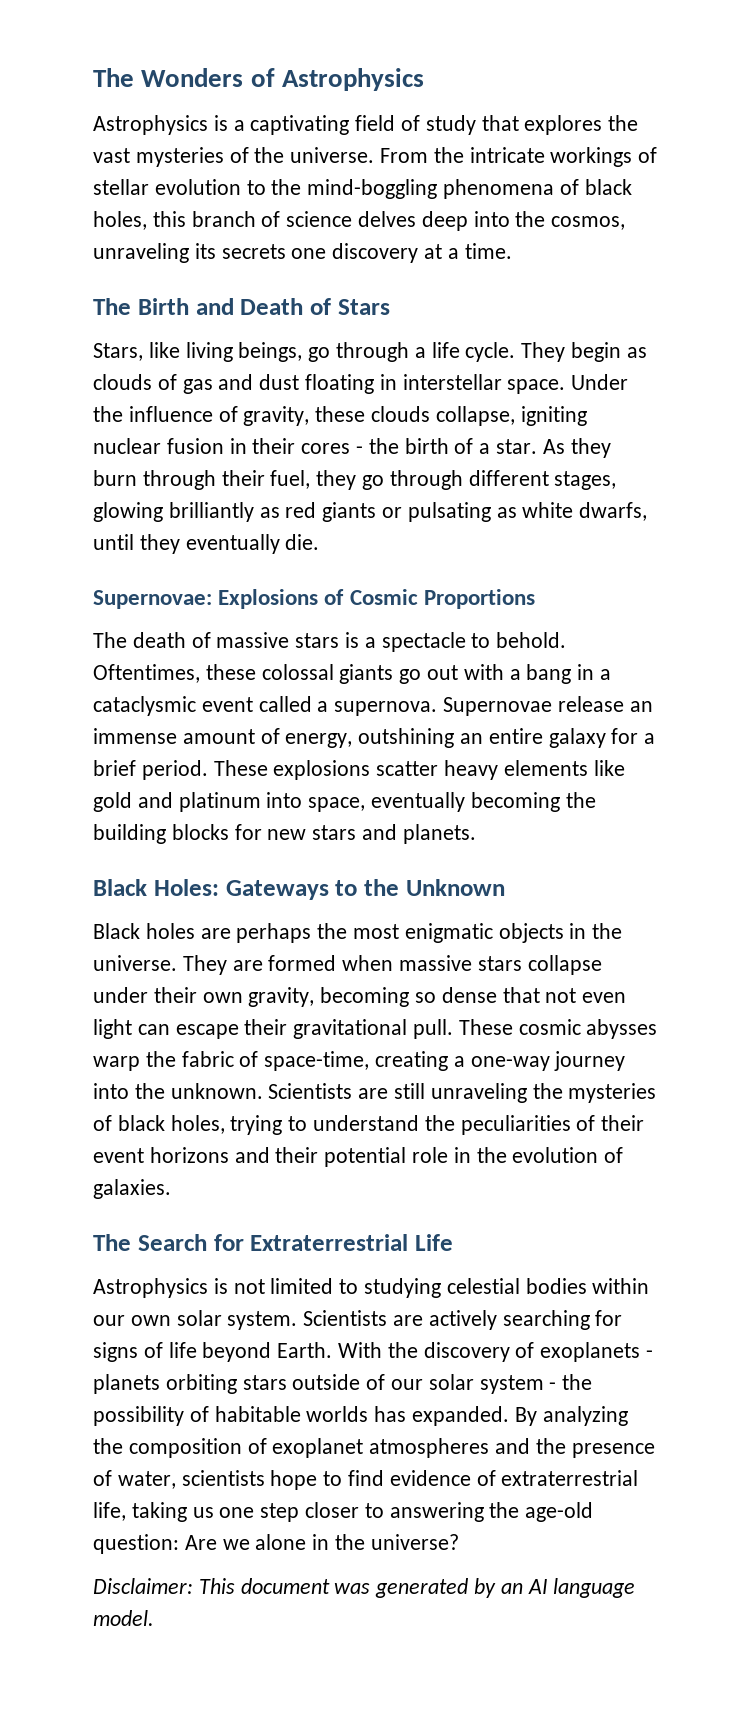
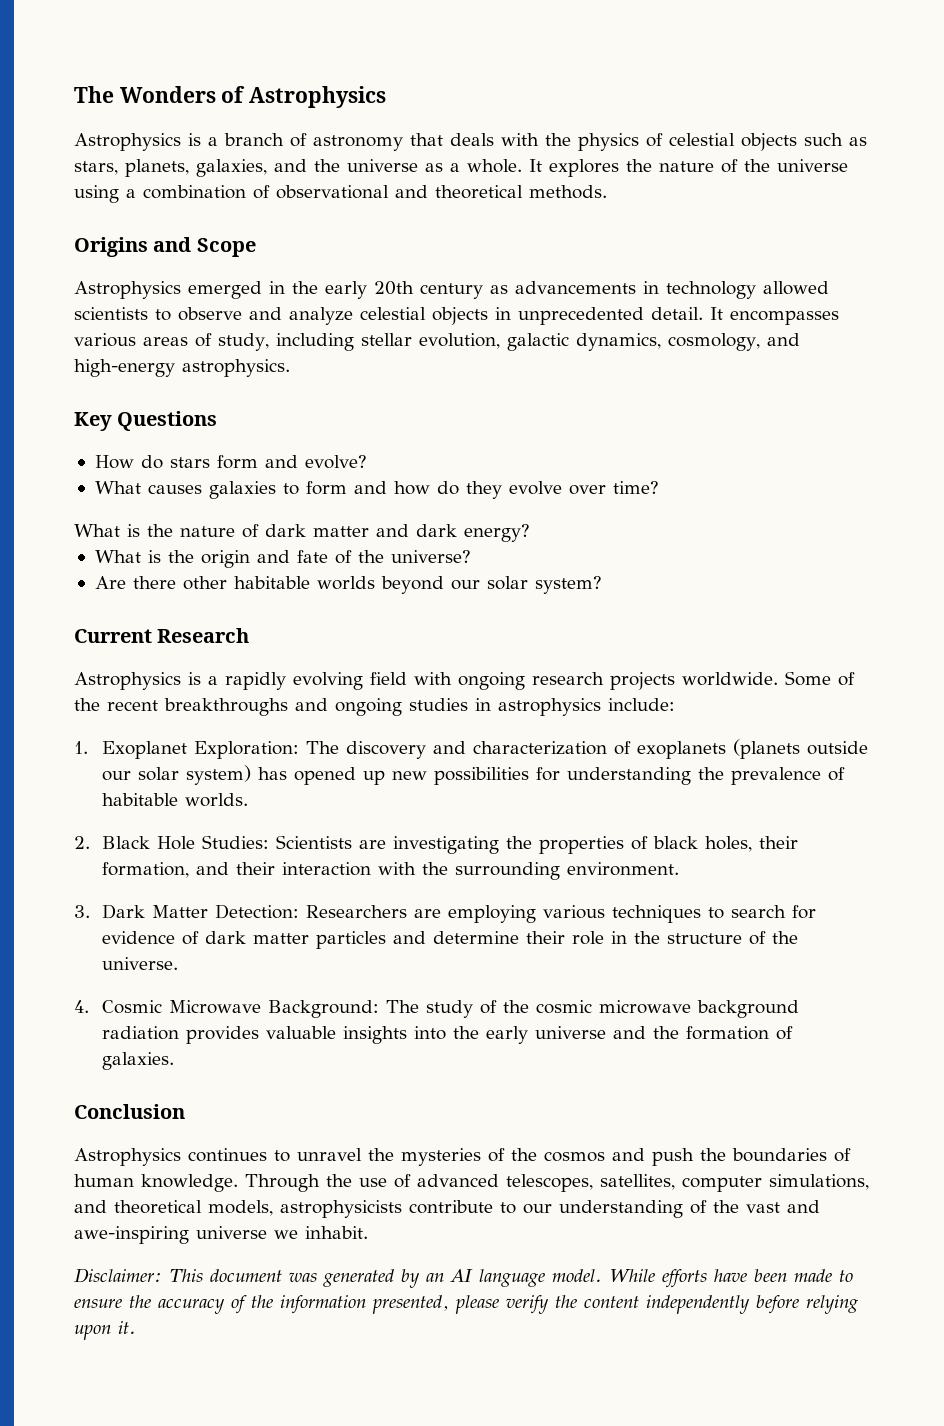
[250,115,639,135] [93,147,658,167] [93,179,632,199] [93,211,626,231] [93,243,512,263] [93,298,390,315] [93,342,647,362] [93,374,629,394] [93,406,587,426] [93,438,611,458] [93,470,617,490] [93,502,648,522] [93,534,320,554] [93,589,535,609] [93,632,567,652] [93,664,612,684] [93,696,653,716] [93,728,656,748] [93,760,625,780] [93,792,596,812] [93,824,476,844] [93,879,505,900] [93,923,623,943] [93,955,602,975] [93,987,627,1007] [93,1019,658,1039] [93,1051,626,1071] [93,1083,657,1103] [93,1115,645,1135] [93,1147,624,1167] [93,1179,171,1199] [93,1234,453,1251] [93,1278,650,1298] [93,1310,623,1330] [93,1342,654,1362] [93,1374,593,1394] [93,1406,628,1426] [93,1438,655,1458] [93,1470,639,1490] [93,1502,594,1522] [93,1534,459,1554] captivating field of study that explores the vast mysteries of the universe. From the intricate workings of stellar evolution to the mind-boggling phenomena of black holes, this branch of science delves deep into the cosmos, unraveling its secrets one discovery at a time. // The Birth and Death of Stars // Stars, like living beings, go through a life cycle. They begin as clouds of gas and dust floating in interstellar space. Under the influence of gravity, these clouds collapse, igniting nuclear fusion in their cores - the birth of a star. As they burn through their fuel, they go through different stages, glowing brilliantly as red giants or pulsating as white dwarfs, until they eventually die. // Supernovae: Explosions of Cosmic Proportions // The death of massive stars is a spectacle to behold. Oftentimes, these colossal giants go out with a bang in a cataclysmic event called a supernova. Supernovae release an immense amount of energy, outshining an entire galaxy for a brief period. These explosions scatter heavy elements like gold and platinum into space, eventually becoming the building blocks for new stars and planets. // Black Holes: Gateways to the Unknown // Black holes are perhaps the most enigmatic objects in the universe. They are formed when massive stars collapse under their own gravity, becoming so dense that not even light can escape their gravitational pull. These cosmic abysses warp the fabric of space-time, creating a one-way journey into the unknown. Scientists are still unraveling the mysteries of black holes, trying to understand the peculiarities of their event horizons and their potential role in the evolution of galaxies. // The Search for Extraterrestrial Life // Astrophysics is not limited to studying celestial bodies within our own solar system. Scientists are actively searching for signs of life beyond Earth. With the discovery of exoplanets - planets orbiting stars outside of our solar system - the possibility of habitable worlds has expanded. By analyzing the composition of exoplanet atmospheres and the presence of water, scientists hope to find evidence of extraterrestrial life, taking us one step closer to answering the age-old question: Are we alone in the universe? -> [224,133,867,151] [74,159,848,177] [74,185,607,203] [74,237,256,257] [74,281,829,299] [74,307,839,325] [74,333,800,351] [74,359,290,377] [74,411,218,431] [94,455,367,469] [94,481,659,499] [74,524,530,542] [94,550,471,568] [94,576,602,594] [74,628,250,643] [74,671,855,690] [74,698,675,716] [74,739,869,759] [102,765,846,785] [102,793,249,807] [74,835,799,854] [102,862,680,880] [74,904,817,923] [102,931,799,949] [102,957,179,970] [74,1000,800,1018] [102,1026,794,1044] [102,1052,175,1070] [74,1104,185,1119] [74,1148,851,1166] [74,1174,869,1192] [74,1200,820,1218] [74,1226,368,1244] branch of astronomy that deals with the physics of celestial objects such as stars, planets, galaxies, and the universe as a whole. It explores the nature of the universe using a combination of observational and theoretical methods. // Origins and Scope // Astrophysics emerged in the early 20th century as advancements in technology allowed scientists to observe and analyze celestial objects in unprecedented detail. It encompasses various areas of study, including stellar evolution, galactic dynamics, cosmology, and high-energy astrophysics. // Key Questions // How do stars form and evolve? // What causes galaxies to form and how do they evolve over time? // What is the nature of dark matter and dark energy? // What is the origin and fate of the universe? // Are there other habitable worlds beyond our solar system? // Current Research // Astrophysics is a rapidly evolving field with ongoing research projects worldwide. Some of the recent breakthroughs and ongoing studies in astrophysics include: // 1. Exoplanet Exploration: The discovery and characterization of exoplanets (planets outside our solar system) has opened up new possibilities for understanding the prevalence of habitable worlds. // 2. Black Hole Studies: Scientists are investigating the properties of black holes, their formation, and their interaction with the surrounding environment. // 3. Dark Matter Detection: Researchers are employing various techniques to search for evidence of dark matter particles and determine their role in the structure of the universe. // 4. Cosmic Microwave Background: The study of the cosmic microwave background radiation provides valuable insights into the early universe and the formation of galaxies. // Conclusion // Astrophysics continues to unravel the mysteries of the cosmos and push the boundaries of human knowledge. Through the use of advanced telescopes, satellites, computer simulations, and theoretical models, astrophysicists contribute to our understanding of the vast and awe-inspiring universe we inhabit.
(154, 1618) none -> [609,1269,853,1288] [74,1295,859,1314] [74,1321,136,1340] While efforts have been made to ensure the accuracy of the information presented, please verify the content independently before relying upon it.

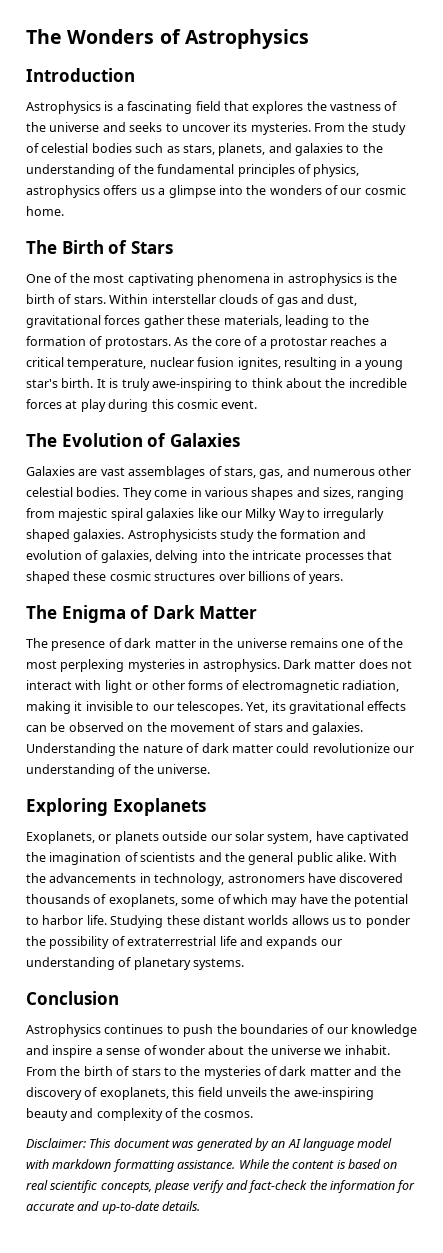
[74,133,639,151] // Astrophysics is a branch of astronomy that deals with the physics -> [26,68,135,82] [26,101,398,114] [26,122,406,135] // Introduction // Astrophysics is a fascinating field that explores the vastness of the universe and seeks to uncover its mysteries. From the study
[741,133,797,151] objects -> [91,143,132,153] bodies
[196,159,848,177] [74,185,607,203] [74,237,256,257] [74,281,829,299] [74,307,839,325] [74,333,800,351] [74,359,290,377] [74,411,218,431] [94,455,367,469] [94,481,659,499] [74,524,140,537] galaxies, and the universe as a whole. It explores the nature of the universe using a combination of observational and theoretical methods. // Origins and Scope // Astrophysics emerged in the early 20th century as advancements in technology allowed scientists to observe and analyze celestial objects in unprecedented detail. It encompasses various areas of study, including stellar evolution, galactic dynamics, cosmology, and high-energy astrophysics. // Key Questions // How do stars form and evolve? // What causes galaxies to form and how do they evolve over time? // What is -> [268,143,383,156] [26,164,360,177] [26,185,406,198] [26,206,64,216] [26,240,173,254] [26,273,398,286] [26,294,358,307] [26,315,369,328] [26,336,387,349] [26,357,403,370] [26,378,407,391] [26,399,258,412] [26,433,240,447] [26,466,412,479] [26,487,405,500] [26,508,385,521] [26,529,367,542] [26,550,392,563] [26,571,343,584] [26,605,258,623] [26,638,404,651] [26,659,412,672] [26,680,399,693] [26,701,407,714] [26,722,364,735] [26,743,116,756] and galaxies to the understanding of the fundamental principles of physics, astrophysics offers us a glimpse into the wonders of our cosmic home. // The Birth of Stars // One of the most captivating phenomena in astrophysics is the birth of stars. Within interstellar clouds of gas and dust, gravitational forces gather these materials, leading to the formation of protostars. As the core of a protostar reaches a critical temperature, nuclear fusion ignites, resulting in a young star's birth. It is truly awe-inspiring to think about the incredible forces at play during this cosmic event. // The Evolution of Galaxies // Galaxies are vast assemblages of stars, gas, and numerous other celestial bodies. They come in various shapes and sizes, ranging from majestic spiral galaxies like our Milky Way to irregularly shaped galaxies. Astrophysicists study the formation and evolution of galaxies, delving into the intricate processes that shaped these cosmic structures over billions of years. // The Enigma of Dark Matter // The presence of dark matter in the universe remains one of the most perplexing mysteries in astrophysics. Dark matter does not interact with light or other forms of electromagnetic radiation, making it invisible to our telescopes. Yet, its gravitational effects can be observed on the movement of stars and galaxies. Understanding
[376,524,530,542] [94,550,471,568] [94,576,602,594] [74,628,250,643] [74,671,855,690] [74,698,675,716] [74,739,869,759] [102,765,846,785] [102,793,249,807] [74,835,799,854] [102,862,680,880] [74,904,817,923] [102,931,799,949] [102,957,179,970] [74,1000,800,1018] [102,1026,794,1044] [102,1052,175,1070] [74,1104,185,1119] [74,1148,851,1166] [74,1174,869,1192] [74,1200,820,1218] [74,1226,368,1244] and dark energy? // What is the origin and fate of the universe? // Are there other habitable worlds beyond our solar system? // Current Research // Astrophysics is a rapidly evolving field with ongoing research projects worldwide. Some of the recent breakthroughs and ongoing studies in astrophysics include: // 1. Exoplanet Exploration: The discovery and characterization of exoplanets (planets outside our solar system) has opened up new possibilities for understanding the prevalence of habitable worlds. // 2. Black Hole Studies: Scientists are investigating the properties of black holes, their formation, and their interaction with the surrounding environment. // 3. Dark Matter Detection: Researchers are employing various techniques to search for evidence of dark matter particles and determine their role in the structure of the universe. // 4. Cosmic Microwave Background: The study of the cosmic microwave background radiation provides valuable insights into the early universe and the formation of galaxies. // Conclusion // Astrophysics continues to unravel the mysteries of the cosmos and push the boundaries of human knowledge. Through the use of advanced telescopes, satellites, computer simulations, and theoretical models, astrophysicists contribute to our understanding of the vast and awe-inspiring universe we inhabit. -> [276,743,414,753] [26,764,211,777] [26,798,206,816] [26,831,409,844] [26,852,398,865] [26,873,404,886] [26,894,409,907] [26,915,410,928] [26,936,342,949] [26,957,245,970] [26,991,119,1005] [26,1024,417,1037] [26,1045,390,1058] [26,1066,401,1079] [26,1087,374,1100] [26,1108,253,1121] could revolutionize our understanding of the universe. // Exploring Exoplanets // Exoplanets, or planets outside our solar system, have captivated the imagination of scientists and the general public alike. With the advancements in technology, astronomers have discovered thousands of exoplanets, some of which may have the potential to harbor life. Studying these distant worlds allows us to ponder the possibility of extraterrestrial life and expands our understanding of planetary systems. // Conclusion // Astrophysics continues to push the boundaries of our knowledge and inspire a sense of wonder about the universe we inhabit. From the birth of stars to the mysteries of dark matter and the discovery of exoplanets, this field unveils the awe-inspiring beauty and complexity of the cosmos.
[552,1269,853,1288] [74,1295,859,1314] [74,1321,136,1340] model. While efforts have been made to ensure the accuracy of the information presented, please verify the content independently before relying upon it. -> [357,1138,393,1148] [26,1159,398,1172] [26,1180,416,1193] [26,1201,201,1214] model with markdown formatting assistance. While the content is based on real scientific concepts, please verify and fact-check the information for accurate and up-to-date details.

